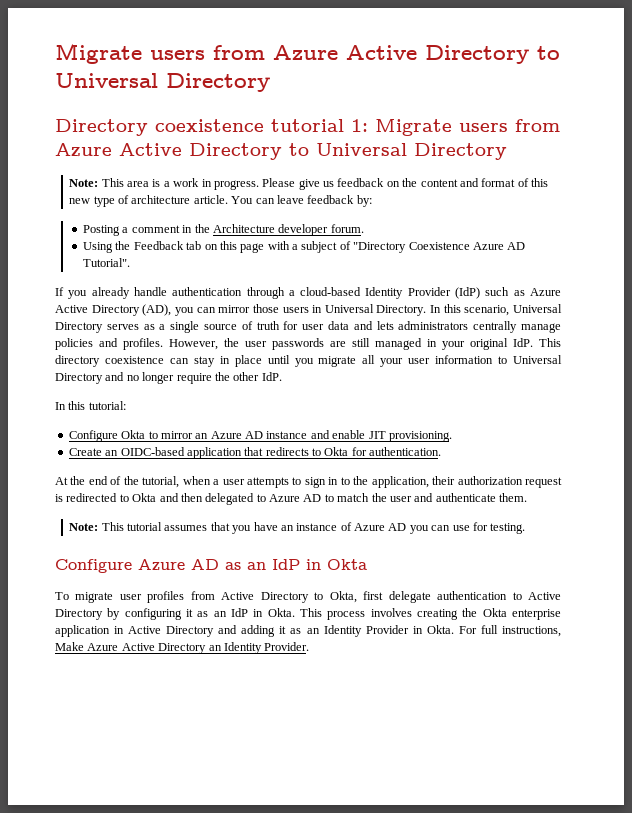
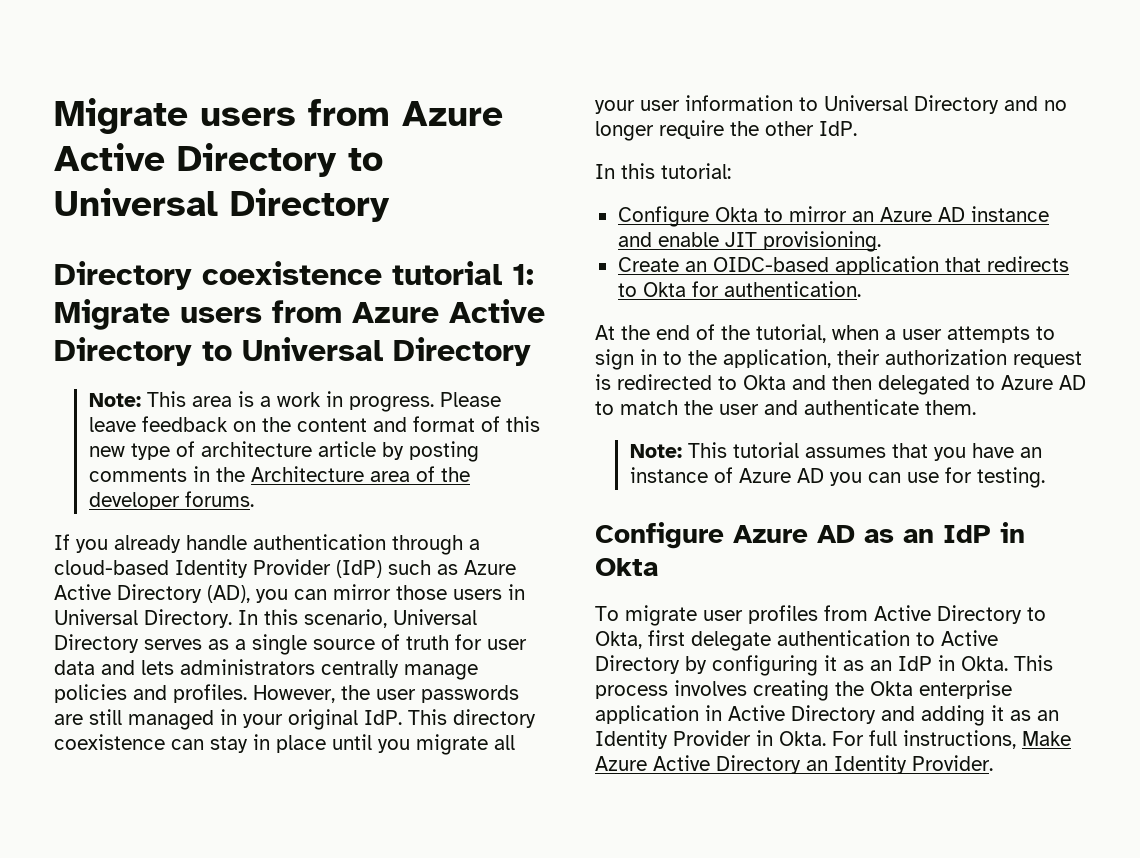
[298,179,335,190] give us -> [88,417,136,432] leave
[193,195,372,207] [83,224,364,236] [83,241,526,253] [83,258,131,267] article. You can leave feedback by: // Posting a comment in the Architecture developer forum. // Using the Feedback tab on this page with a subject of "Directory Coexistence Azure AD Tutorial". -> [317,441,479,462] [88,466,470,482] [88,491,254,510] article by posting comments in the Architecture area of the developer forums.

